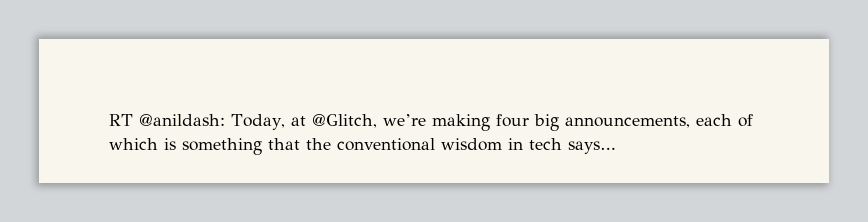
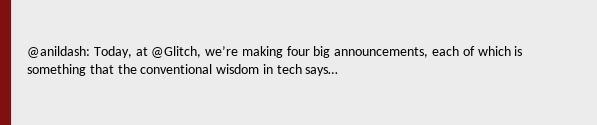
[109,114,133,126] RT -> (27, 52) none

